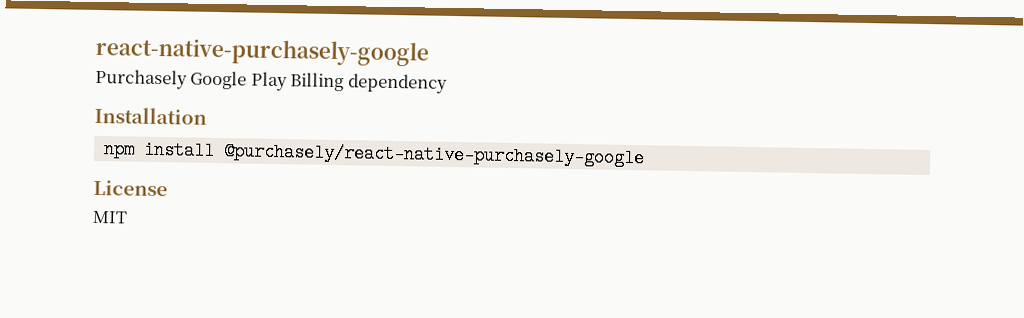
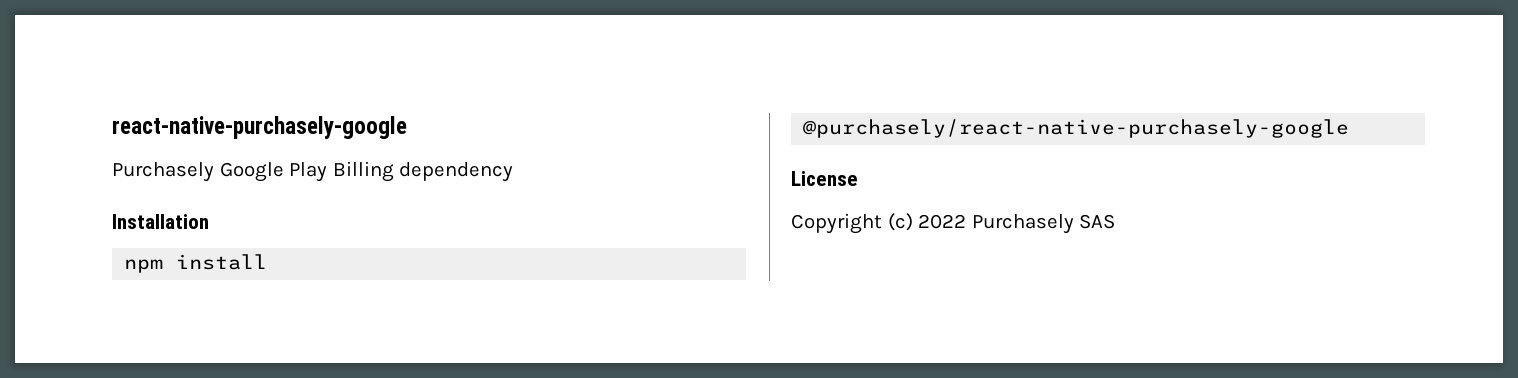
[92,210,128,224] MIT -> [791,213,1116,234] Copyright (c) 2022 Purchasely SAS

